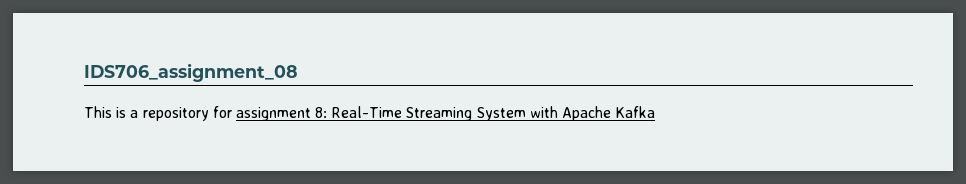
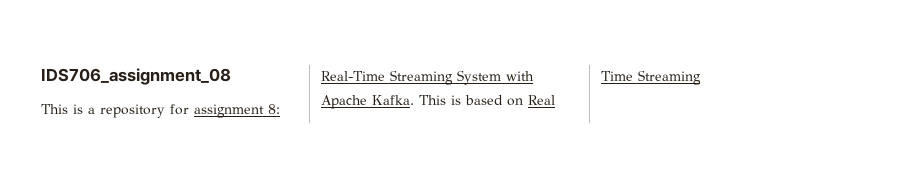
[615,106,656,118] Kafka -> [372,95,555,106] [601,70,701,85] Kafka. This is based on Real Time Streaming

